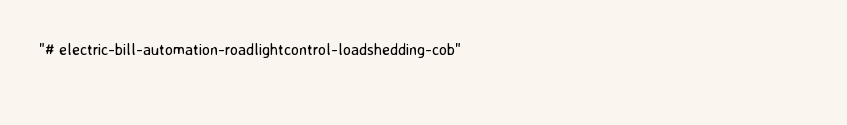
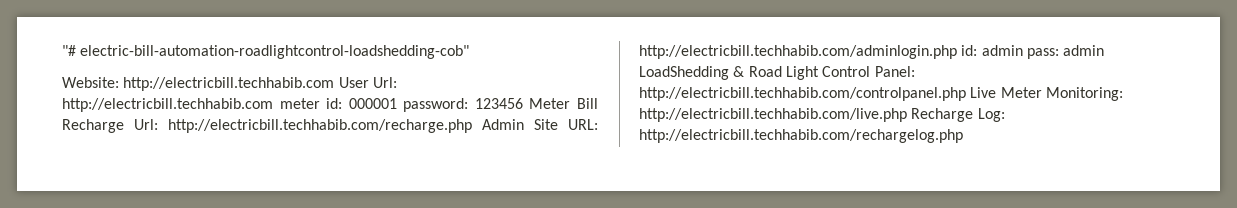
(462, 50) none -> [62,77,397,91] [62,98,598,112] [62,119,598,133] [639,45,1105,59] [639,66,915,80] [639,87,1123,101] [639,108,1005,122] [639,129,963,143] // Website: http://electricbill.techhabib.com User Url: http://electricbill.techhabib.com meter id: 000001 password: 123456 Meter Bill Recharge Url: http://electricbill.techhabib.com/recharge.php Admin Site URL: http://electricbill.techhabib.com/adminlogin.php id: admin pass: admin LoadShedding & Road Light Control Panel: http://electricbill.techhabib.com/controlpanel.php Live Meter Monitoring: http://electricbill.techhabib.com/live.php Recharge Log: http://electricbill.techhabib.com/rechargelog.php

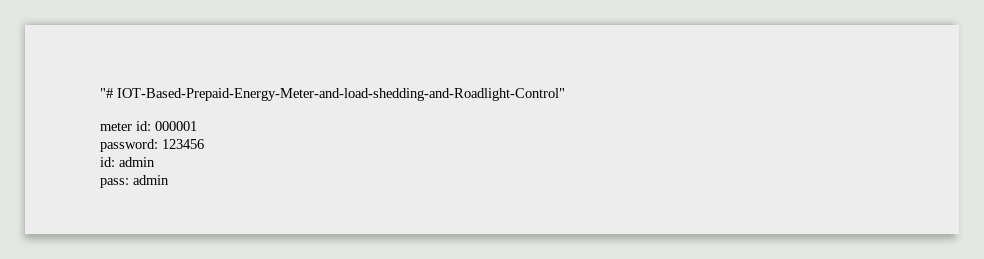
[80,45,470,59] [62,77,397,91] [62,98,273,112] electric-bill-automation-roadlightcontrol-loadshedding-cob" // Website: http://electricbill.techhabib.com User Url: http://electricbill.techhabib.com -> [117,88,565,101] IOT-Based-Prepaid-Energy-Meter-and-load-shedding-and-Roadlight-Control" //
(397, 103) none -> (197, 126) //
[529,98,598,109] [62,119,598,133] [639,45,957,59] Meter Bill Recharge Url: http://electricbill.techhabib.com/recharge.php Admin Site URL: http://electricbill.techhabib.com/adminlogin.php -> (204, 144) //
(1023, 50) none -> (155, 162) //
[639,66,915,80] [639,87,1123,101] [639,108,1005,122] [639,129,963,143] LoadShedding & Road Light Control Panel: http://electricbill.techhabib.com/controlpanel.php Live Meter Monitoring: http://electricbill.techhabib.com/live.php Recharge Log: http://electricbill.techhabib.com/rechargelog.php -> (169, 180) none

